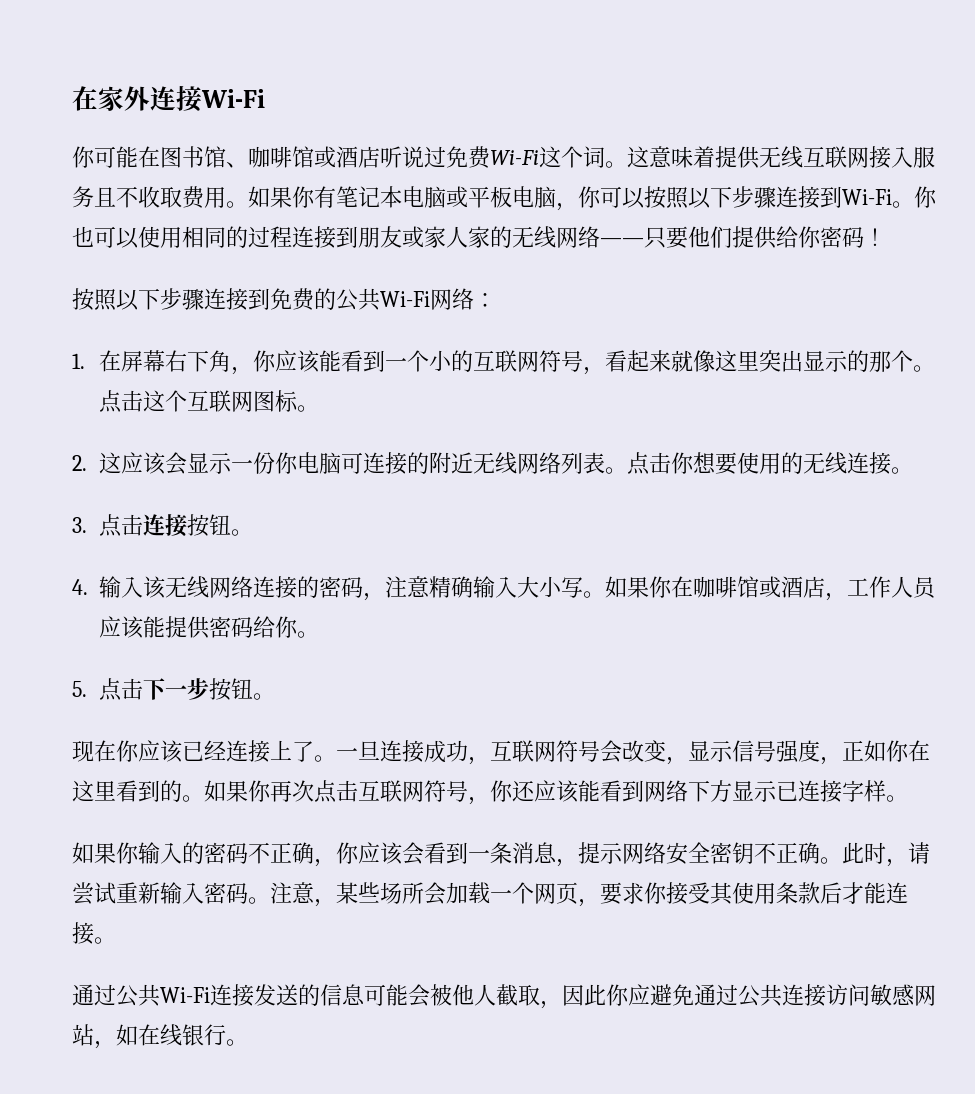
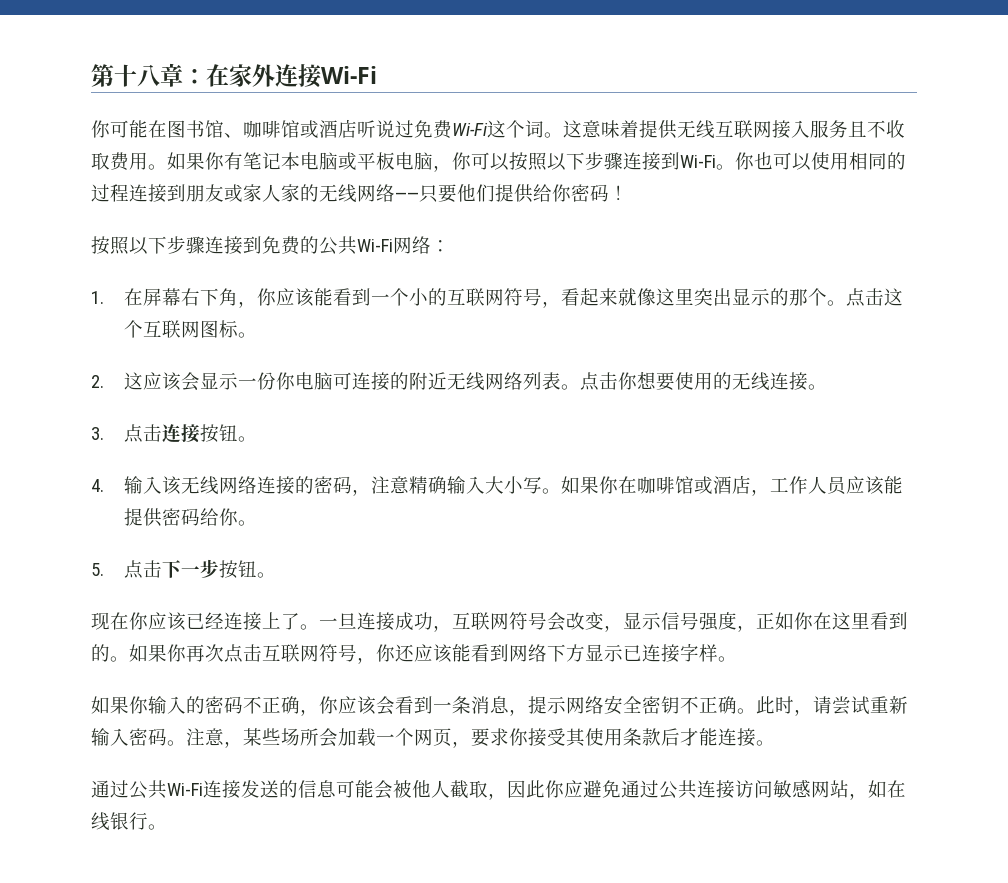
(72, 98) none -> [91,63,206,87] 第十八章：

